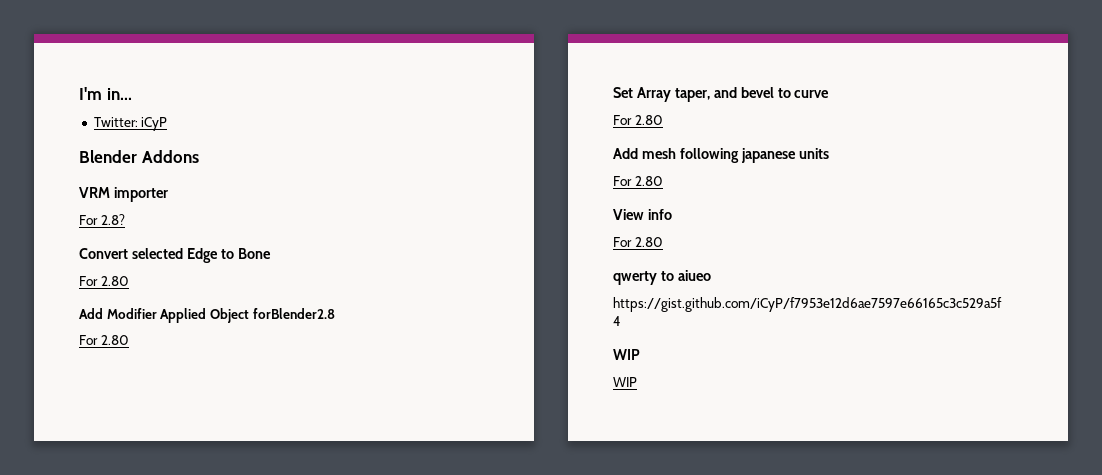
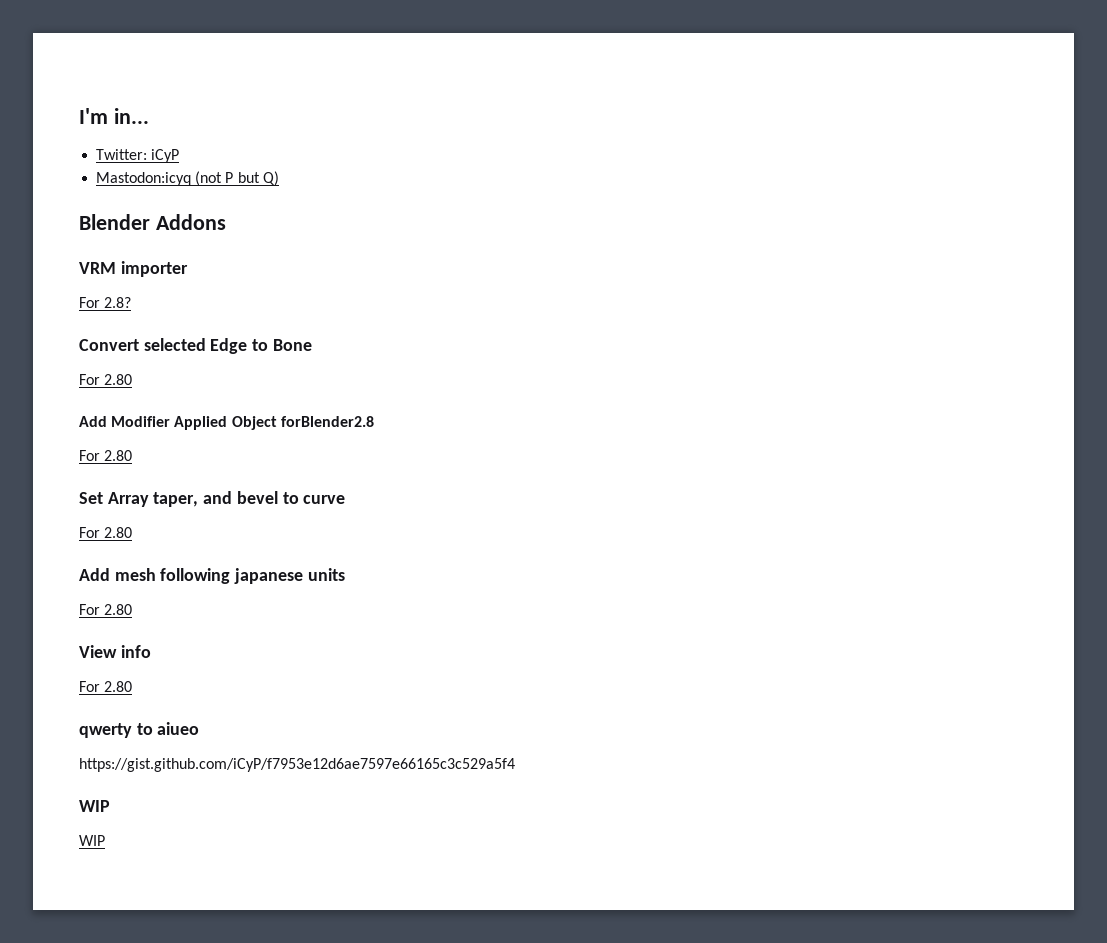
(168, 124) none -> [96,171,279,186] // Mastodon:icyq (not P but Q)

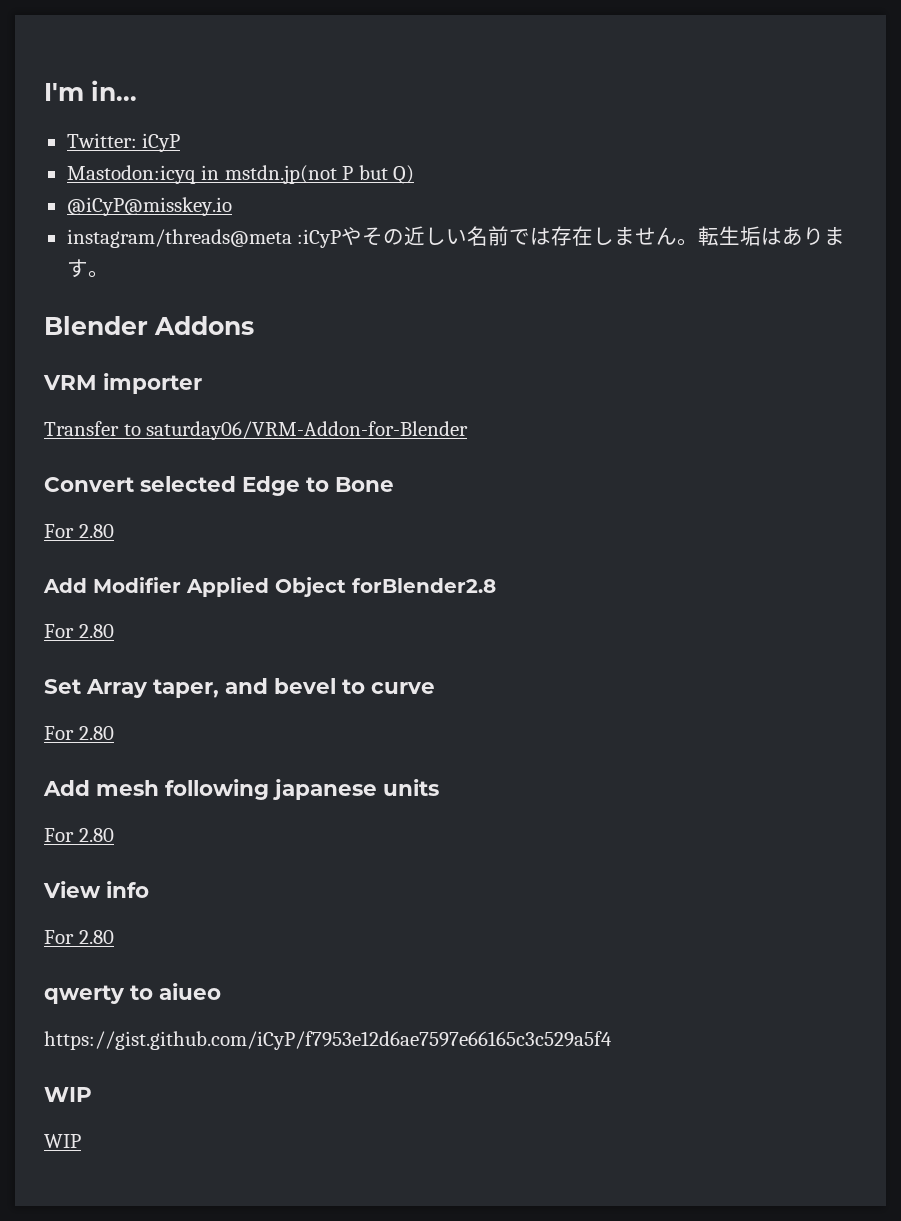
[195,171,223,186] (not -> [201,165,337,184] in mstdn.jp(not
(279, 178) none -> [66,197,232,216] [66,226,846,248] [66,259,109,278] // @iCyP@misskey.io // instagram/threads@meta :iCyPやその近しい名前では存在しません。転生垢はあります。
[79,297,132,308] For 2.8? -> [44,421,469,440] Transfer to saturday06/VRM-Addon-for-Blender

